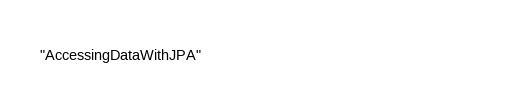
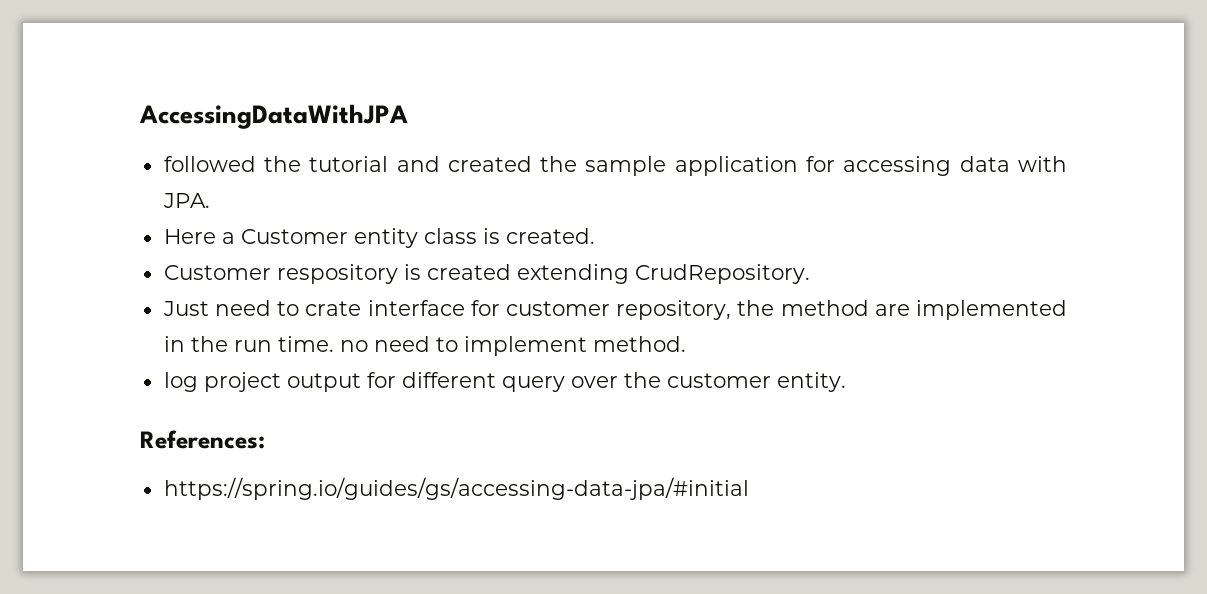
[40,49,201,63] "AccessingDataWithJPA" -> [139,104,408,129] [163,156,1067,176] [162,193,210,208] [163,228,595,248] [163,264,810,284] [162,300,1067,320] [163,336,686,356] [163,372,846,392] [140,430,265,449] [163,477,749,500] AccessingDataWithJPA // followed the tutorial and created the sample application for accessing data with JPA. // Here a Customer entity class is created. // Customer respository is created extending CrudRepository. // Just need to crate interface for customer repository, the method are implemented in the run time. no need to implement method. // log project output for different query over the customer entity. // References: // https://spring.io/guides/gs/accessing-data-jpa/#initial

